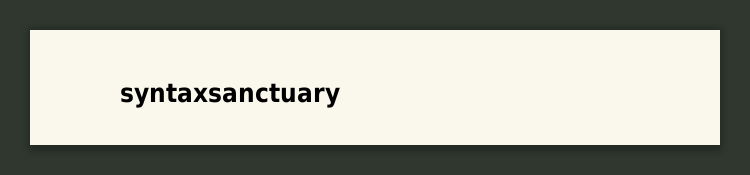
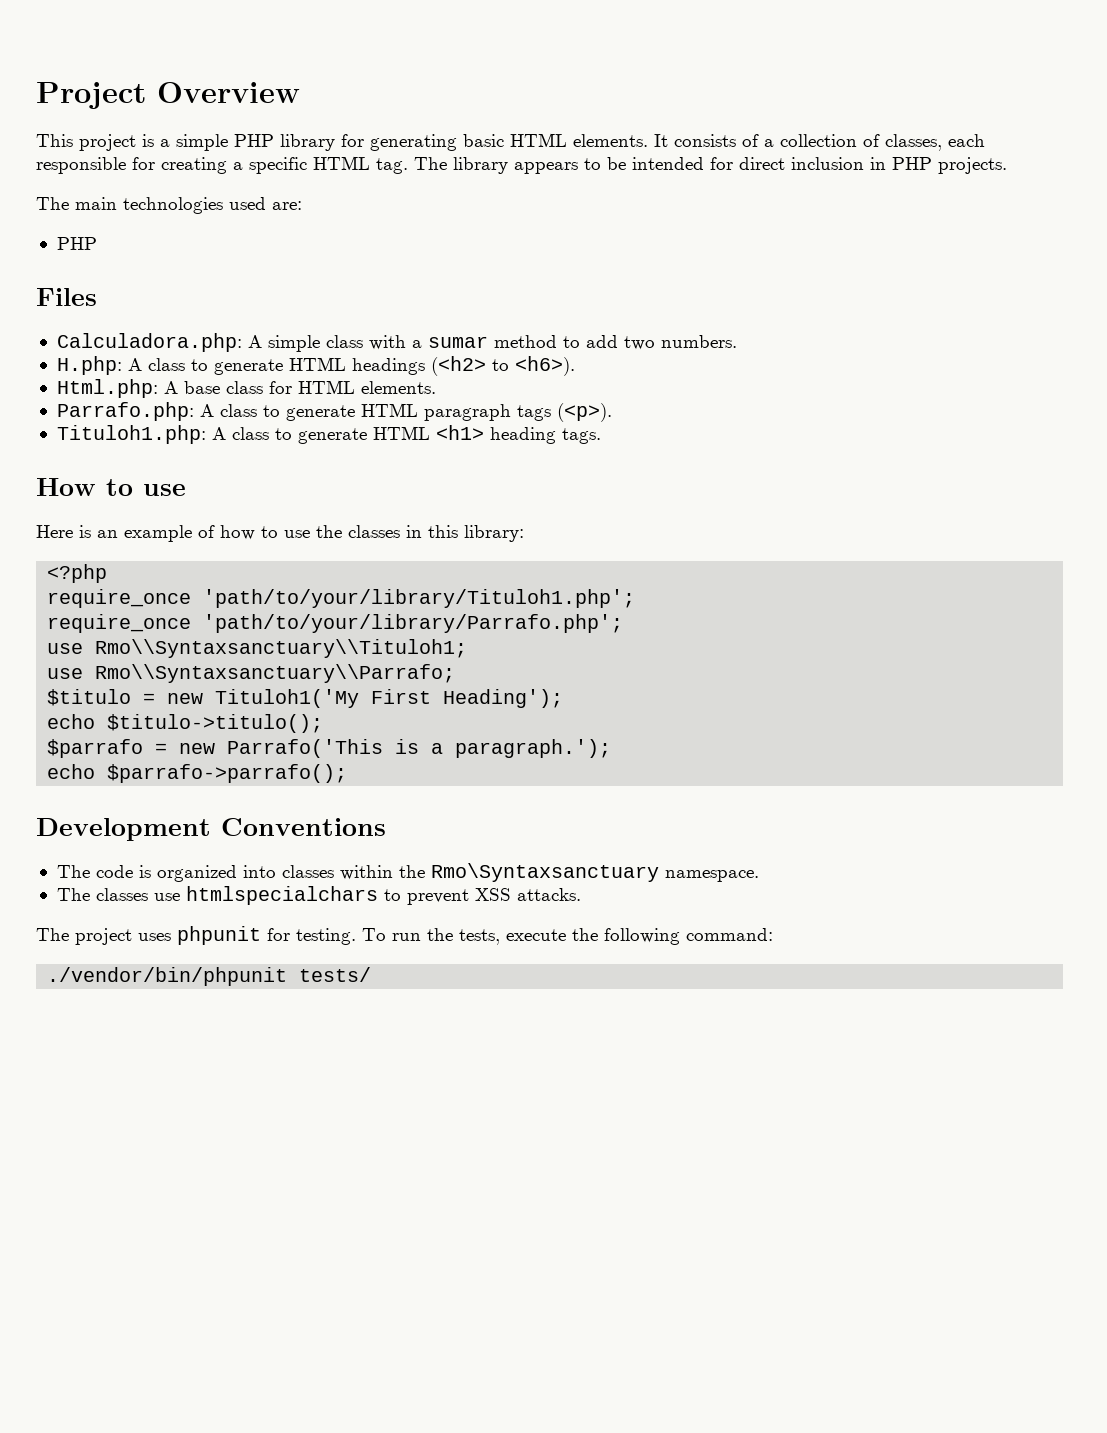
[120,83,340,108] syntaxsanctuary -> [36,82,300,109] [36,133,985,151] [36,156,1007,174] [36,197,302,214] [56,237,97,250] [36,288,97,306] [56,333,737,352] [56,356,575,376] [56,379,436,398] [56,402,612,422] [56,425,601,444] [36,478,186,496] [36,525,524,542] [47,564,108,583] [47,589,636,608] [47,614,624,633] [47,639,468,658] [47,664,456,683] [47,689,564,708] [47,714,324,733] [47,739,612,758] [47,764,348,783] [36,818,386,841] [56,863,759,882] [56,886,581,905] [36,926,773,945] [47,967,372,986] Project Overview // This project is a simple PHP library for generating basic HTML elements. It consists of a collection of classes, each responsible for creating a specific HTML tag. The library appears to be intended for direct inclusion in PHP projects. // The main technologies used are: // PHP // Files // Calculadora.php: A simple class with a sumar method to add two numbers. // H.php: A class to generate HTML headings (<h2> to <h6>). // Html.php: A base class for HTML elements. // Parrafo.php: A class to generate HTML paragraph tags (<p>). // Tituloh1.php: A class to generate HTML <h1> heading tags. // How to use // Here is an example of how to use the classes in this library: // <?php // require_once 'path/to/your/library/Tituloh1.php'; // require_once 'path/to/your/library/Parrafo.php'; // use Rmo\\Syntaxsanctuary\\Tituloh1; // use Rmo\\Syntaxsanctuary\\Parrafo; // $titulo = new Tituloh1('My First Heading'); // echo $titulo->titulo(); // $parrafo = new Parrafo('This is a paragraph.'); // echo $parrafo->parrafo(); // Development Conventions // The code is organized into classes within the Rmo\Syntaxsanctuary namespace. // The classes use htmlspecialchars to prevent XSS attacks. // The project uses phpunit for testing. To run the tests, execute the following command: // ./vendor/bin/phpunit tests/

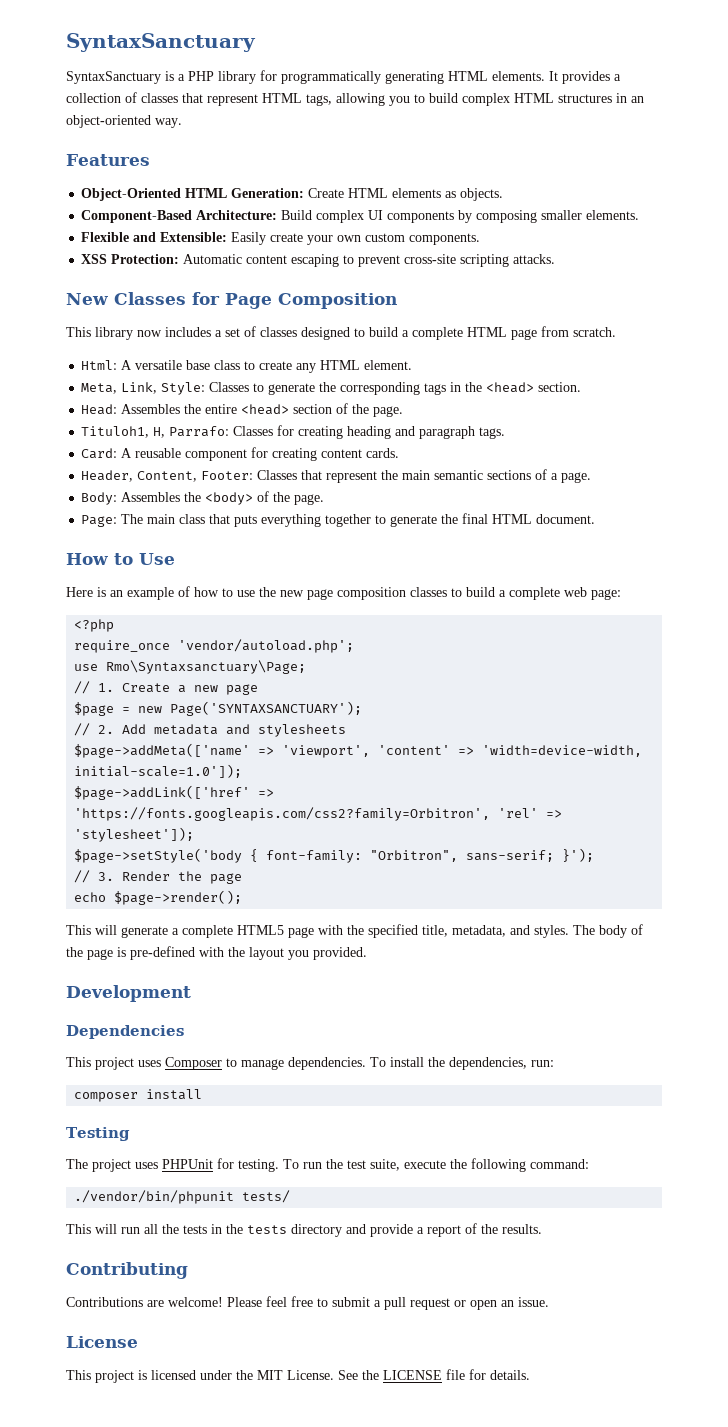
[36,82,300,109] [36,134,228,151] Project Overview // This project is a simple -> [66,33,256,52] [66,71,185,84] SyntaxSanctuary // SyntaxSanctuary is a
[370,134,504,151] generating basic -> [281,71,444,84] programmatically generating
[674,134,759,147] consists of -> [562,71,610,84] provides
[885,134,985,151] [36,156,1007,174] [36,197,302,214] [56,237,97,250] [36,288,97,306] [56,333,737,352] [56,356,575,376] [56,379,436,398] [56,402,612,422] [56,425,601,444] classes, each responsible for creating a specific HTML tag. The library appears to be intended for direct inclusion in PHP projects. // The main technologies used are: // PHP // Files // Calculadora.php: A simple class with a sumar method to add two numbers. // H.php: A class to generate HTML headings (<h2> to <h6>). // Html.php: A base class for HTML elements. // Parrafo.php: A class to generate HTML paragraph tags (<p>). // Tituloh1.php: A class to generate HTML <h1> heading tags. -> [141,93,644,106] [66,115,182,128] [66,154,150,166] [81,188,504,201] [81,210,640,223] [81,232,481,245] [81,254,556,267] [66,292,397,309] [66,326,616,340] [81,360,413,373] [81,382,582,395] [81,403,404,417] [81,425,506,439] [81,447,400,461] [81,469,592,483] [81,491,325,505] [81,513,596,527] classes that represent HTML tags, allowing you to build complex HTML structures in an object-oriented way. // Features // Object-Oriented HTML Generation: Create HTML elements as objects. // Component-Based Architecture: Build complex UI components by composing smaller elements. // Flexible and Extensible: Easily create your own custom components. // XSS Protection: Automatic content escaping to prevent cross-site scripting attacks. // New Classes for Page Composition // This library now includes a set of classes designed to build a complete HTML page from scratch. // Html: A versatile base class to create any HTML element. // Meta, Link, Style: Classes to generate the corresponding tags in the <head> section. // Head: Assembles the entire <head> section of the page. // Tituloh1, H, Parrafo: Classes for creating heading and paragraph tags. // Card: A reusable component for creating content cards. // Header, Content, Footer: Classes that represent the main semantic sections of a page. // Body: Assembles the <body> of the page. // Page: The main class that puts everything together to generate the final HTML document.
[143,484,186,496] use -> [139,553,175,565] Use
[348,525,524,542] [47,564,108,583] [47,589,636,608] [47,614,624,633] [47,639,468,658] [47,664,456,683] [47,689,564,708] [47,714,324,733] [47,739,612,758] [47,764,348,783] [36,818,386,841] [56,863,759,882] [56,886,581,905] classes in this library: // <?php // require_once 'path/to/your/library/Tituloh1.php'; // require_once 'path/to/your/library/Parrafo.php'; // use Rmo\\Syntaxsanctuary\\Tituloh1; // use Rmo\\Syntaxsanctuary\\Parrafo; // $titulo = new Tituloh1('My First Heading'); // echo $titulo->titulo(); // $parrafo = new Parrafo('This is a paragraph.'); // echo $parrafo->parrafo(); // Development Conventions // The code is organized into classes within the Rmo\Syntaxsanctuary namespace. // The classes use htmlspecialchars to prevent XSS attacks. -> [280,587,621,600] [74,619,115,632] [74,639,355,653] [74,660,307,674] [74,681,259,695] [74,701,363,716] [74,723,347,737] [74,743,643,758] [74,764,243,778] [74,785,275,800] [74,807,563,821] [74,827,195,842] [74,848,595,863] [74,870,243,884] [74,890,243,905] [66,924,643,938] [66,946,367,960] [66,985,191,1002] [66,1025,184,1039] [66,1057,554,1070] [74,1089,203,1102] [66,1127,130,1141] new page composition classes to build a complete web page: // <?php // require_once 'vendor/autoload.php'; // use Rmo\Syntaxsanctuary\Page; // // 1. Create a new page // $page = new Page('SYNTAXSANCTUARY'); // // 2. Add metadata and stylesheets // $page->addMeta(['name' => 'viewport', 'content' => 'width=device-width, initial-scale=1.0']); // $page->addLink(['href' => 'https://fonts.googleapis.com/css2?family=Orbitron', 'rel' => 'stylesheet']); // $page->setStyle('body { font-family: "Orbitron", sans-serif; }'); // // 3. Render the page // echo $page->render(); // This will generate a complete HTML5 page with the specified title, metadata, and styles. The body of the page is pre-defined with the layout you provided. // Development // Dependencies // This project uses Composer to manage dependencies. To install the dependencies, run: // composer install // Testing
[177,926,261,945] phpunit -> [162,1159,213,1169] PHPUnit
[459,929,500,945] tests, -> [347,1159,400,1171] test suite,
(372, 974) none -> [66,1223,542,1237] [66,1262,188,1279] [66,1296,549,1310] [66,1336,138,1348] [66,1369,530,1383] // This will run all the tests in the tests directory and provide a report of the results. // Contributing // Contributions are welcome! Please feel free to submit a pull request or open an issue. // License // This project is licensed under the MIT License. See the LICENSE file for details.

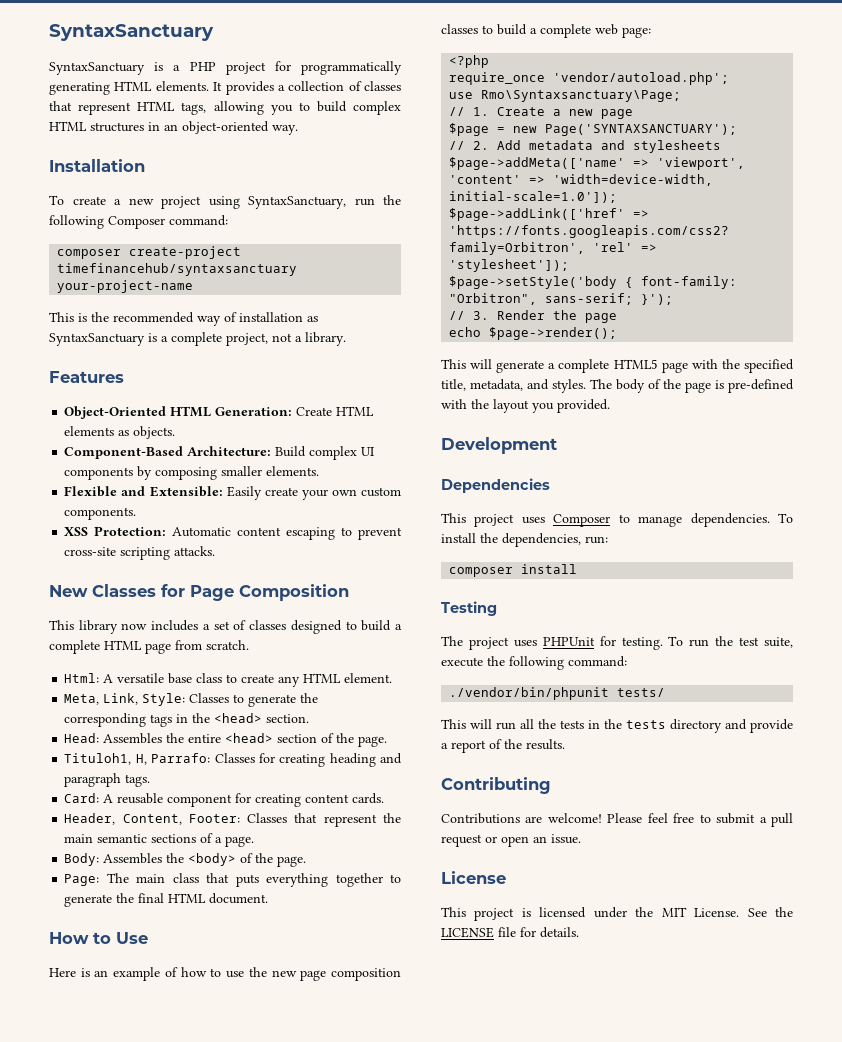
[218,71,256,84] library -> [225,62,266,75] project
(182, 123) none -> [49,159,145,172] [49,195,401,209] [49,215,228,229] [57,246,242,259] [57,263,298,276] [57,280,194,293] [49,312,318,326] [49,332,346,346] // Installation // To create a new project using SyntaxSanctuary, run the following Composer command: // composer create-project timefinancehub/syntaxsanctuary your-project-name // This is the recommended way of installation as SyntaxSanctuary is a complete project, not a library.

